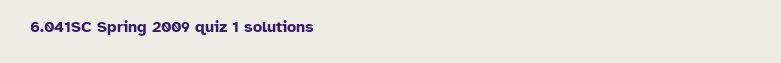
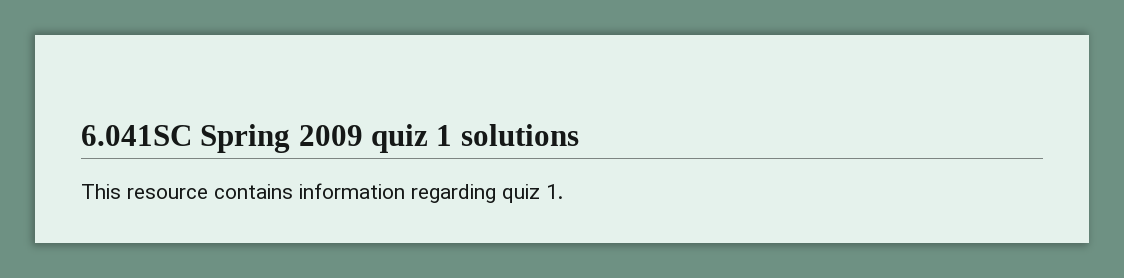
(314, 26) none -> [81,183,563,203] // This resource contains information regarding quiz 1.

